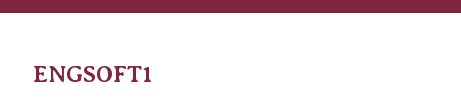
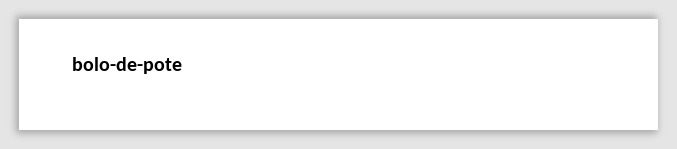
[33,66,152,82] ENGSOFT1 -> [72,57,182,74] bolo-de-pote

